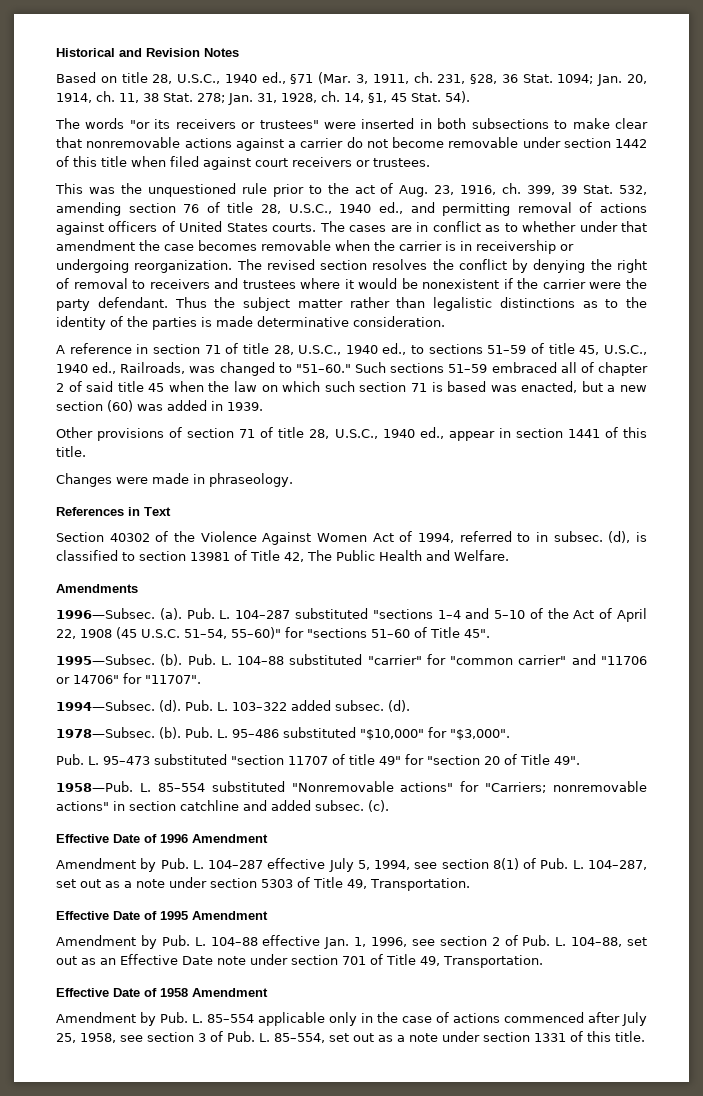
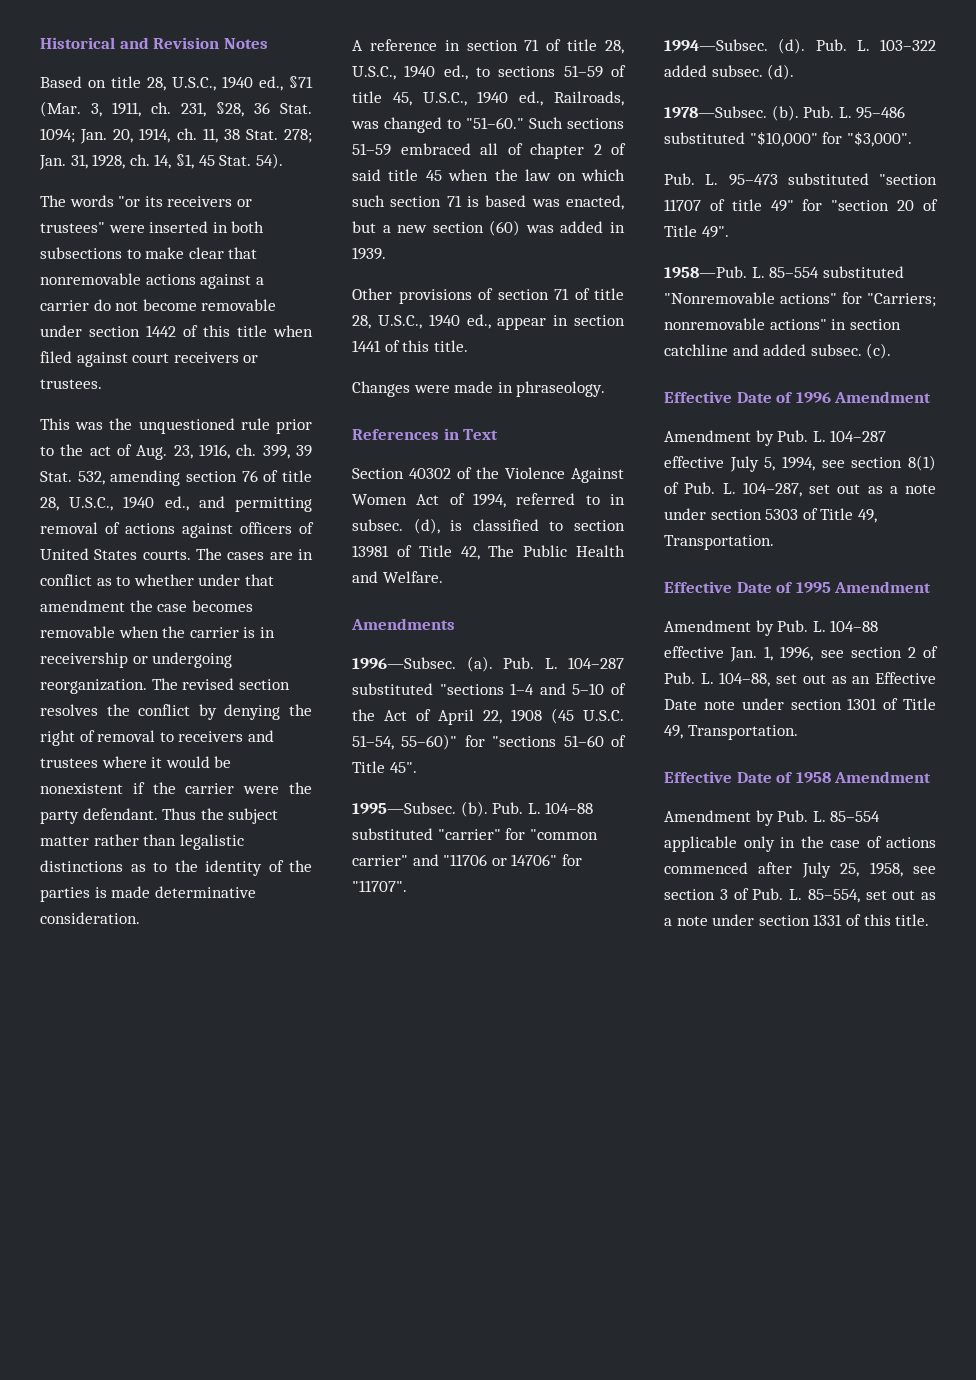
[342,956,366,965] 701 -> [847,698,878,710] 1301

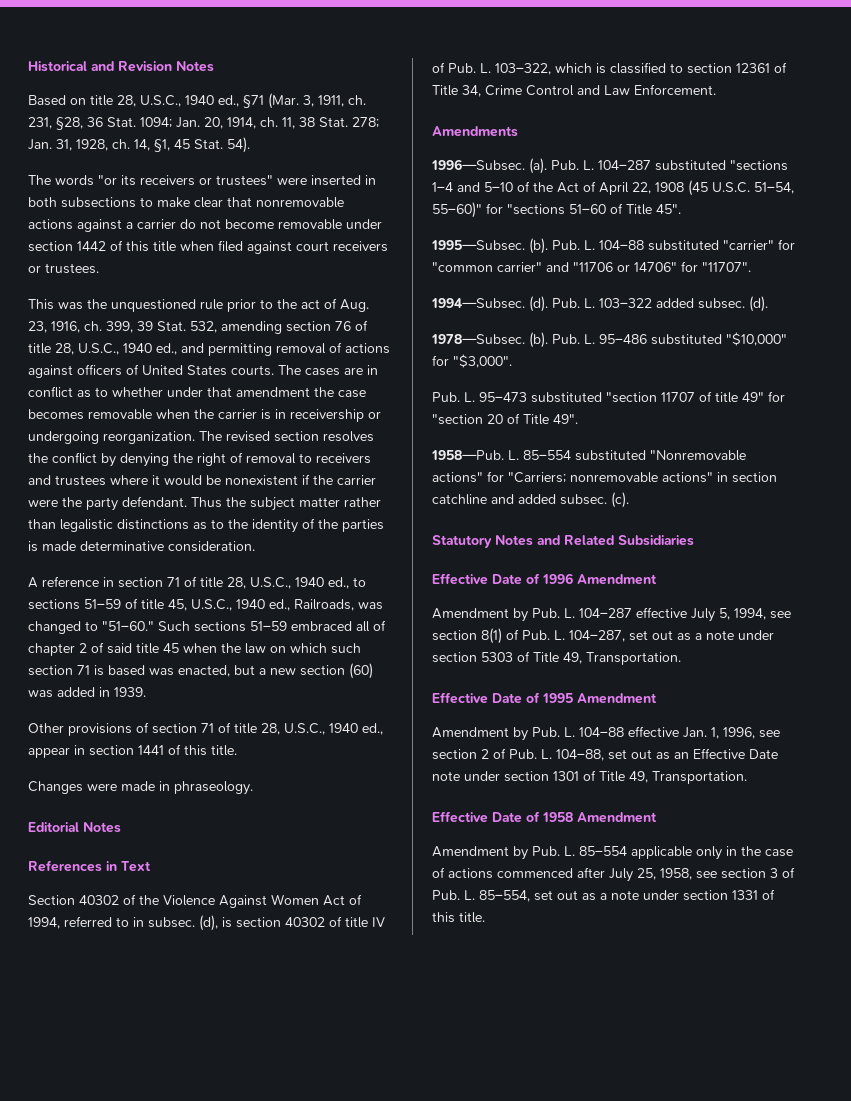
(606, 389) none -> [28,822,121,833] // Editorial Notes
(463, 525) none -> [236,916,385,928] [432,62,606,75] section 40302 of title IV of Pub. L. 103–322, which is
[352,545,625,560] [352,571,443,583] 13981 of Title 42, The Public Health and Welfare. -> [736,62,787,73] [432,84,716,97] 12361 of Title 34, Crime Control and Law Enforcement.
(892, 351) none -> [432,535,694,548] // Statutory Notes and Related Subsidiaries

